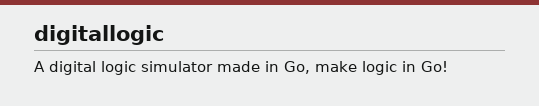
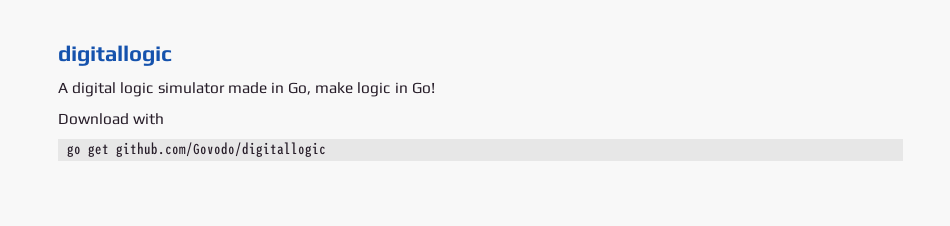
(448, 66) none -> [58,113,165,125] [67,142,327,157] // Download with // go get github.com/Govodo/digitallogic

